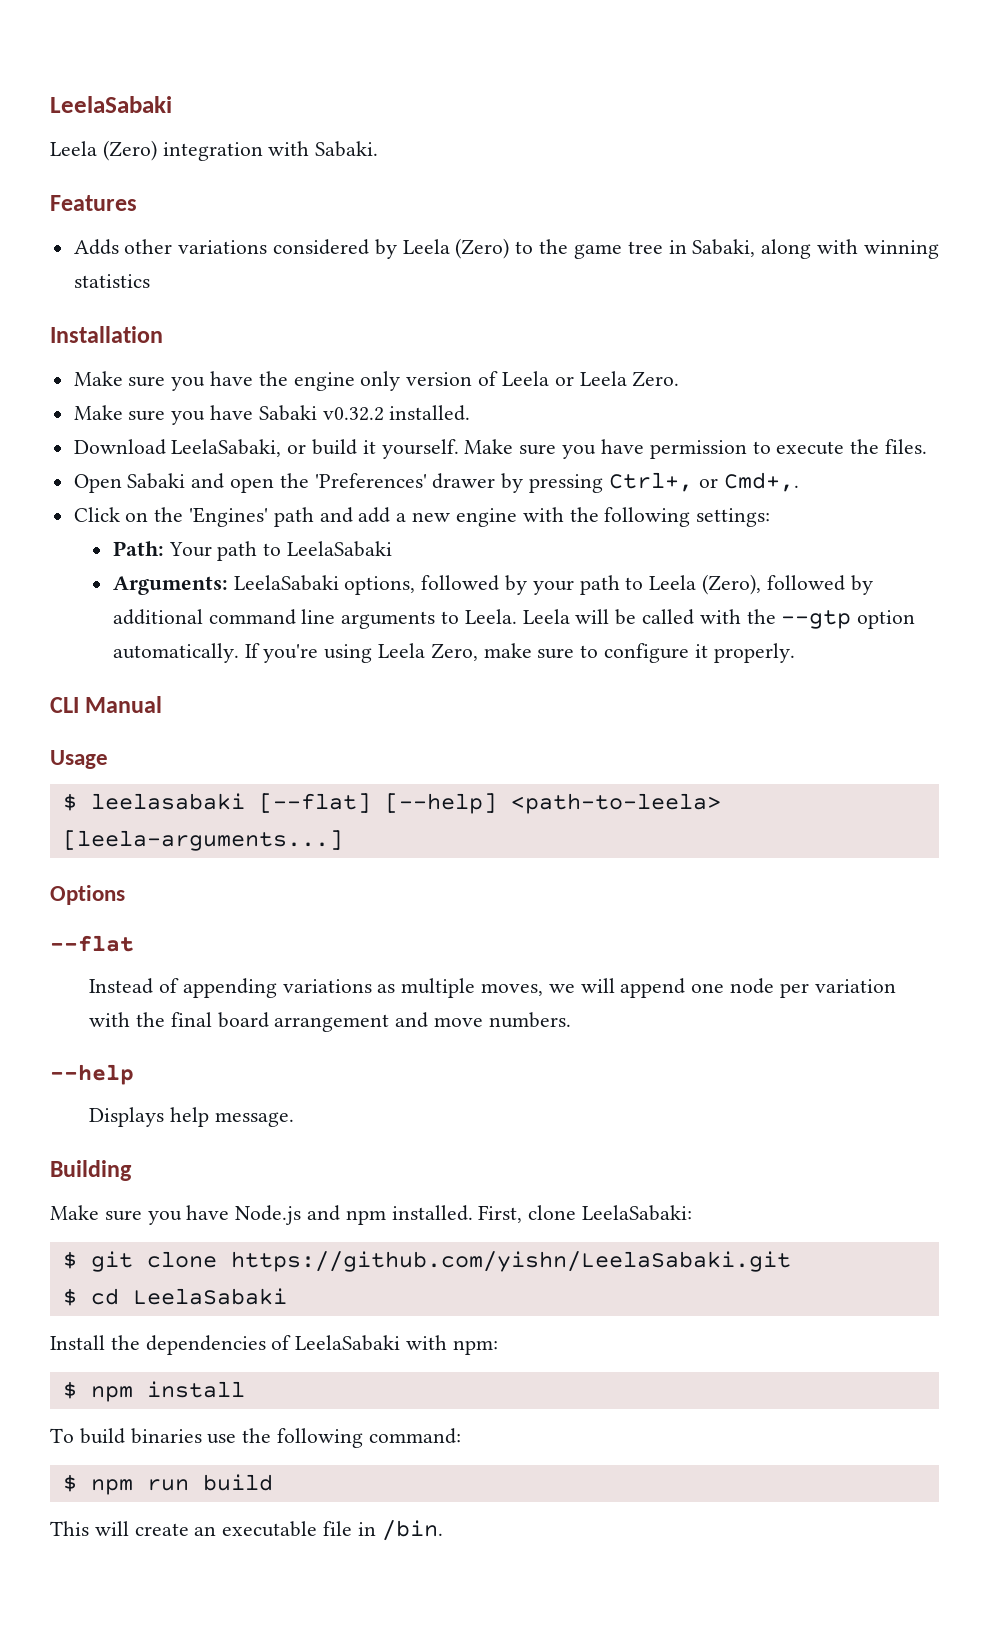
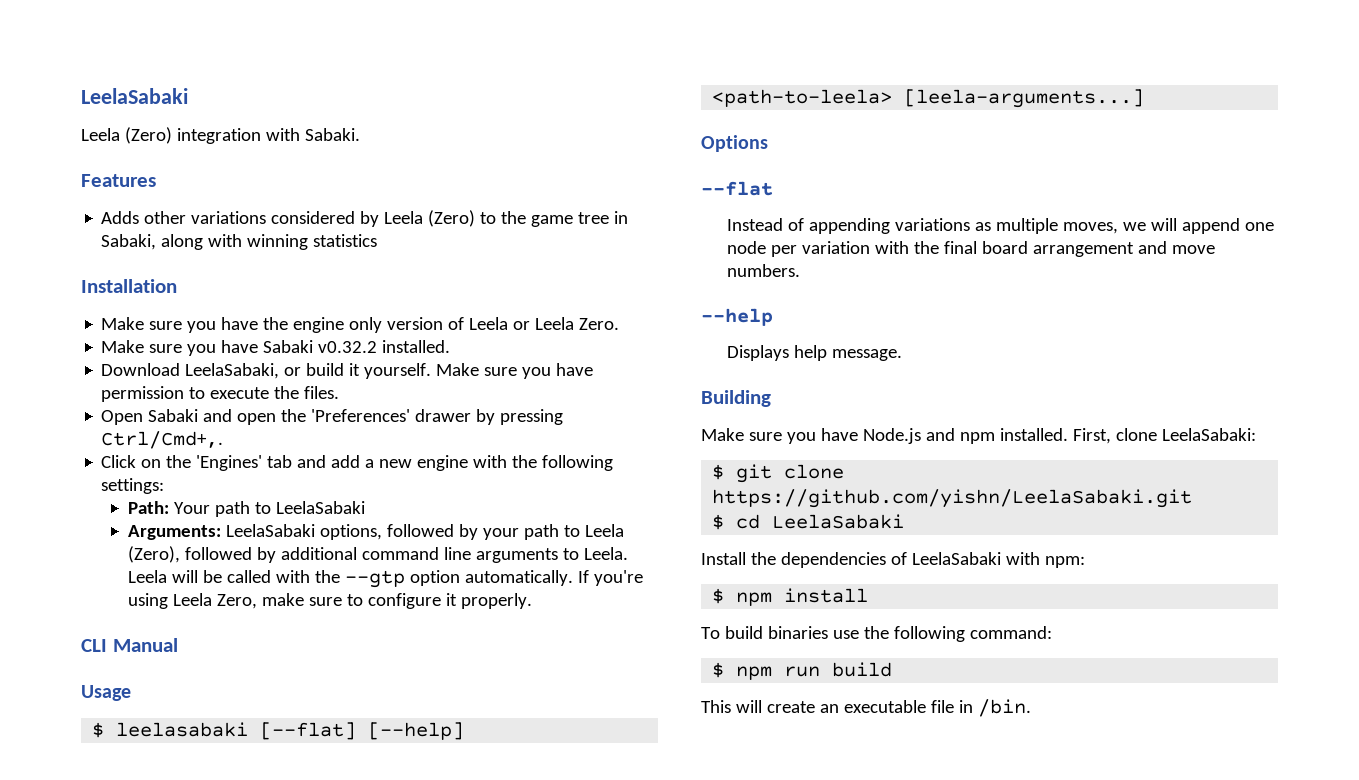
[608,472,799,492] Ctrl+, or Cmd+,. -> [101,431,224,449] Ctrl/Cmd+,.
[273,507,314,527] path -> [267,455,293,468] tab

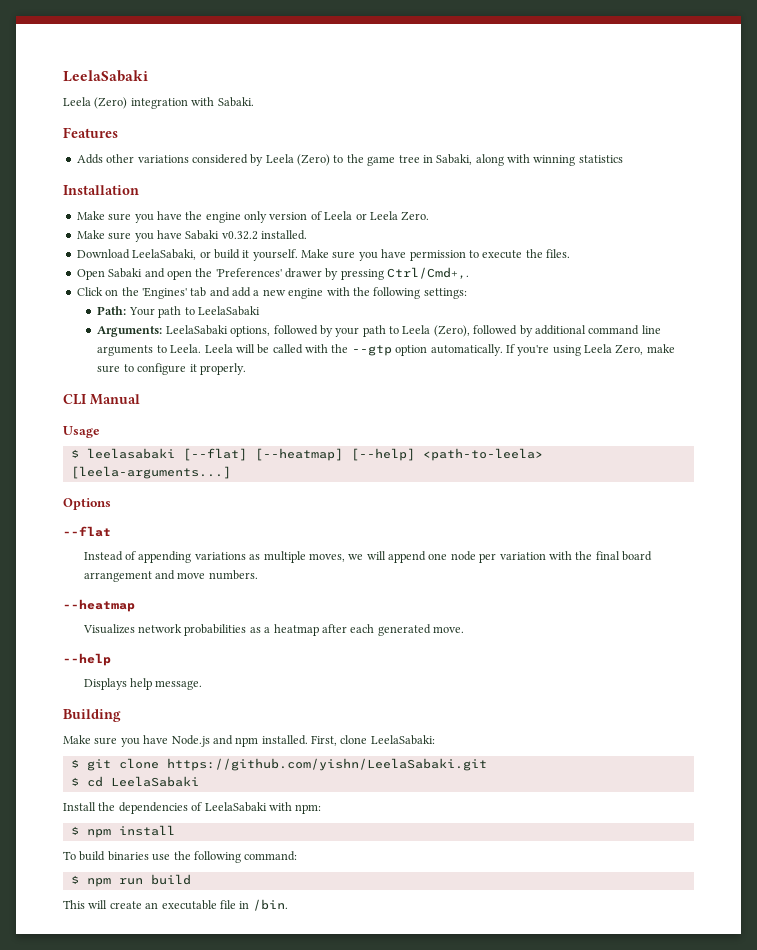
(357, 731) none -> [254,448,343,461] [--heatmap]
(801, 270) none -> [63,599,135,612] [82,624,465,636] // --heatmap // Visualizes network probabilities as a heatmap after each generated move.

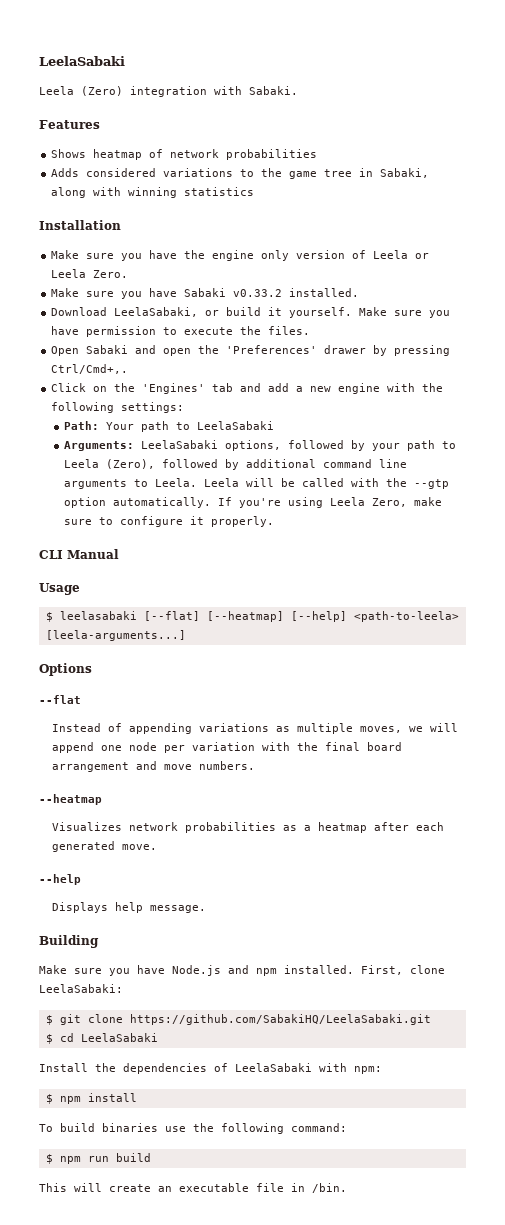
[76,154,330,166] Adds other variations considered by Leela (Zero) -> [51,149,318,160] [51,168,234,177] Shows heatmap of network probabilities // Adds considered variations
[221,231,258,240] v0.32.2 -> [233,289,283,297] v0.33.2
[166,758,487,771] https://github.com/yishn/LeelaSabaki.git -> [129,1014,431,1025] https://github.com/SabakiHQ/LeelaSabaki.git

